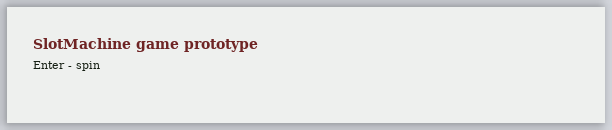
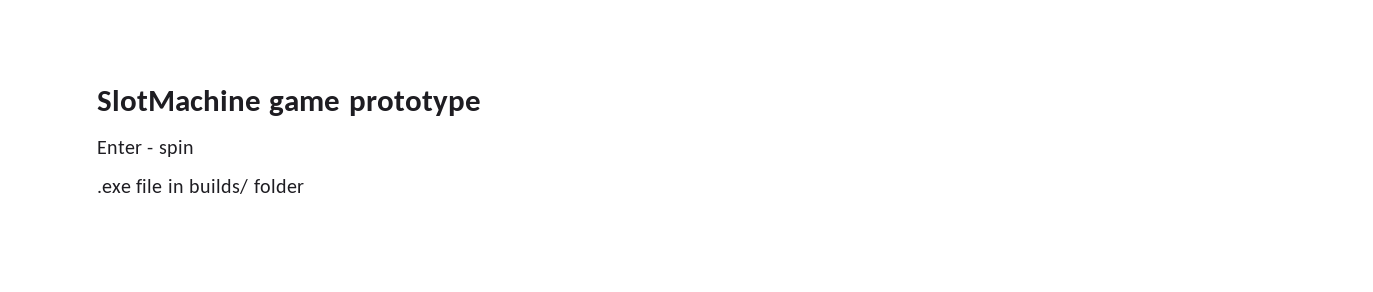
(100, 66) none -> [97,179,304,194] // .exe file in builds/ folder

